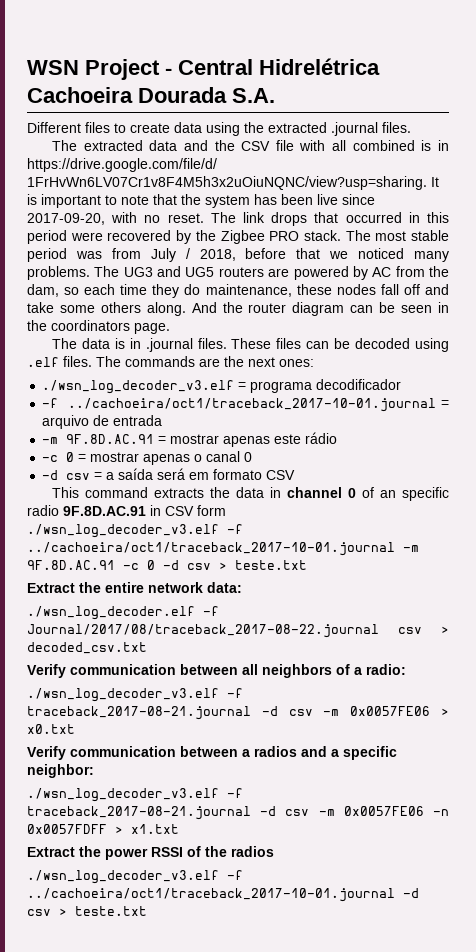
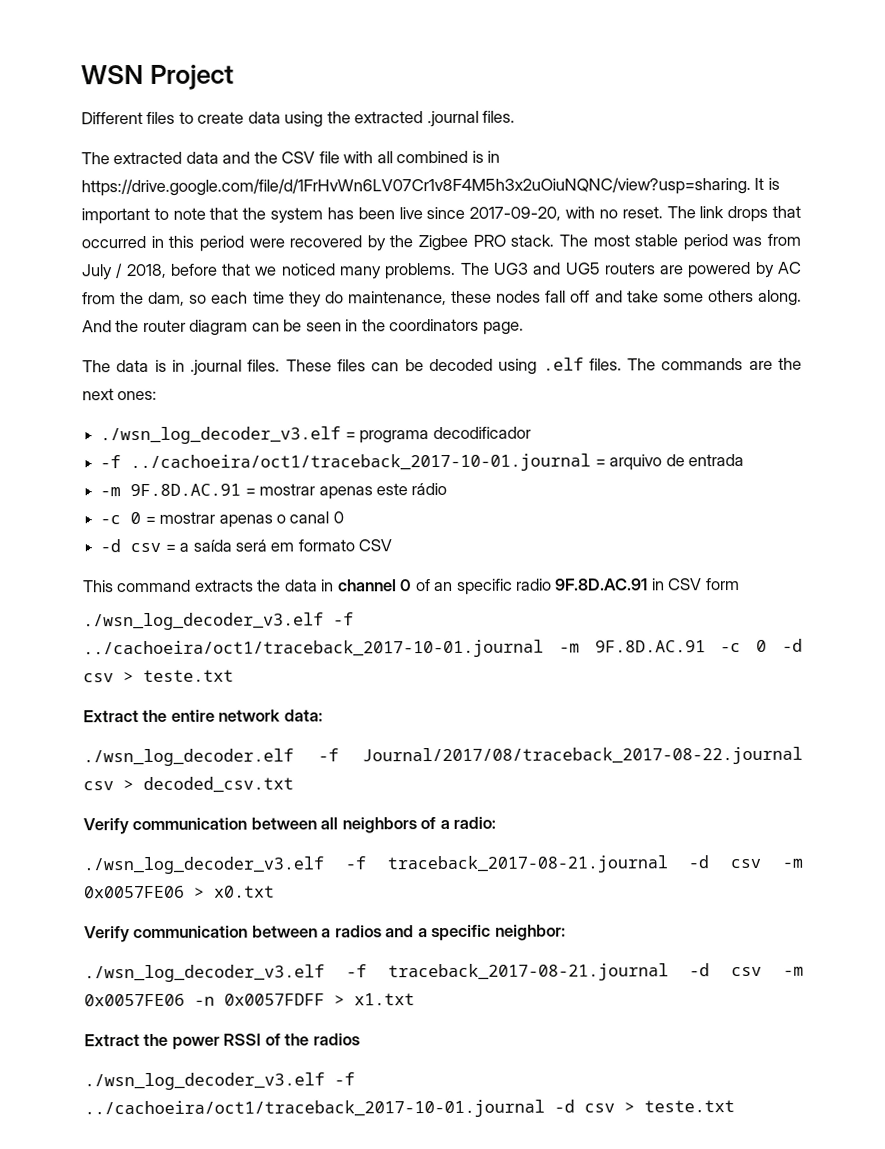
[165,58,380,75] [27,87,275,103] - Central Hidrelétrica Cachoeira Dourada S.A. -> (235, 77) none

